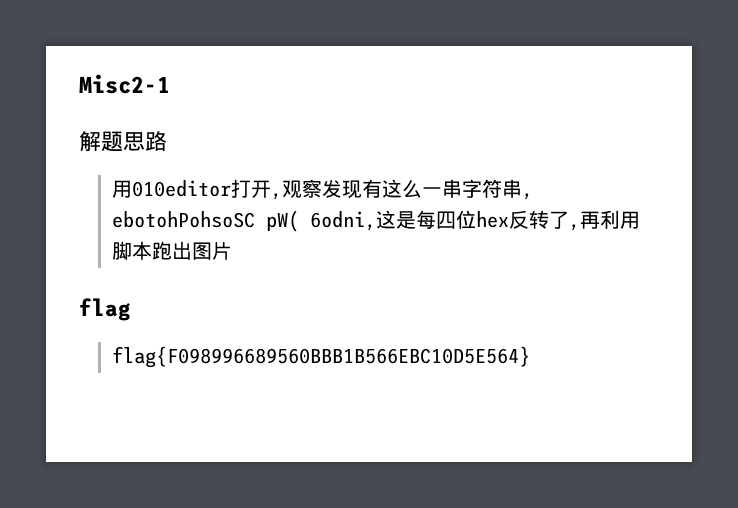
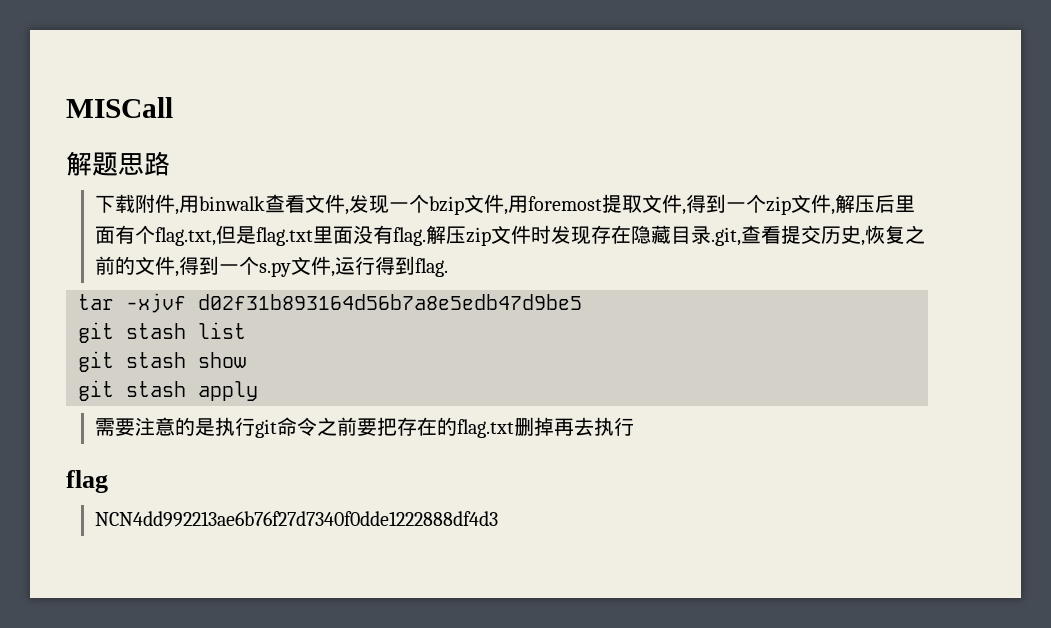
[79,74,170,94] Misc2-1 -> [66,97,173,118] MISCall
[112,179,534,200] [112,210,641,232] [112,241,233,260] 用010editor打开,观察发现有这么一串字符串, ebotohPohsoSC pW( 6odni,这是每四位hex反转了,再利用脚本跑出图片 -> [94,194,915,215] [94,225,925,246] [94,256,448,277] [78,293,582,313] [78,322,246,343] [78,351,246,372] [78,380,258,401] [94,417,634,438] 下载附件,用binwalk查看文件,发现一个bzip文件,用foremost提取文件,得到一个zip文件,解压后里面有个flag.txt,但是flag.txt里面没有flag.解压zip文件时发现存在隐藏目录.git,查看提交历史,恢复之前的文件,得到一个s.py文件,运行得到flag. // tar -xjvf d02f31b893164d56b7a8e5edb47d9be5 // git stash list // git stash show // git stash apply // 需要注意的是执行git命令之前要把存在的flag.txt删掉再去执行
[112,346,531,368] flag{F098996689560BBB1B566EBC10D5E564} -> [94,511,498,527] NCN4dd992213ae6b76f27d7340f0dde1222888df4d3

